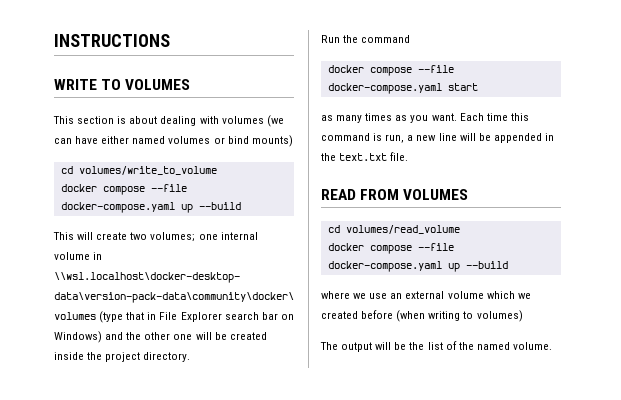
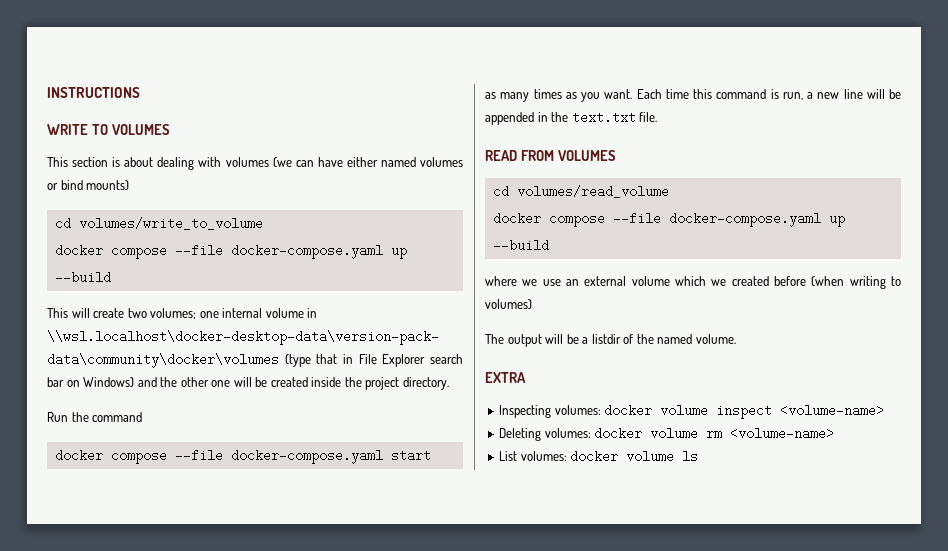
[409,342,443,350] the list -> [582,334,621,344] a listdir
(552, 346) none -> [485,372,526,383] [499,404,885,419] [499,427,835,441] [499,450,699,463] // EXTRA // Inspecting volumes: docker volume inspect <volume-name> // Deleting volumes: docker volume rm <volume-name> // List volumes: docker volume ls

